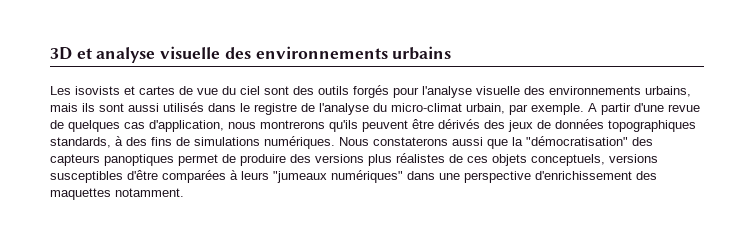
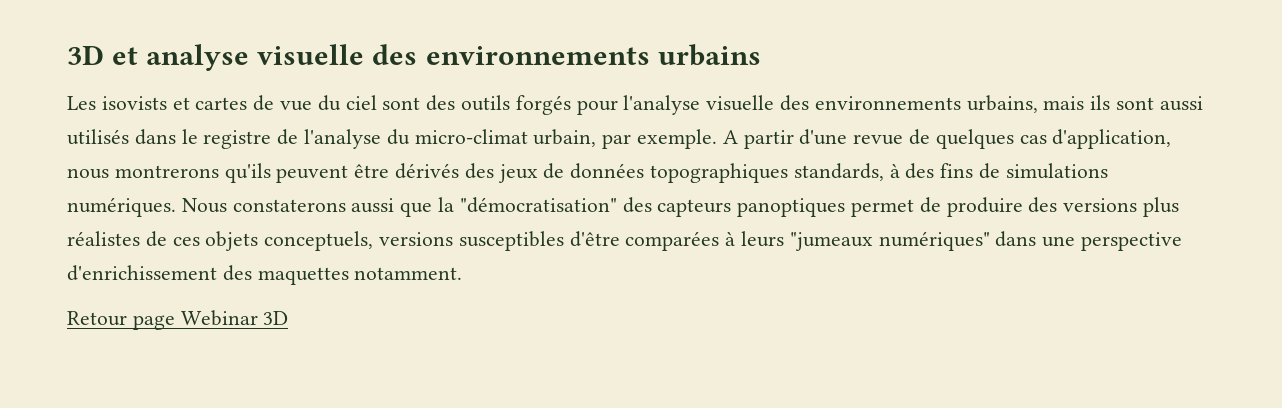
(184, 192) none -> [67,310,289,330] // Retour page Webinar 3D

